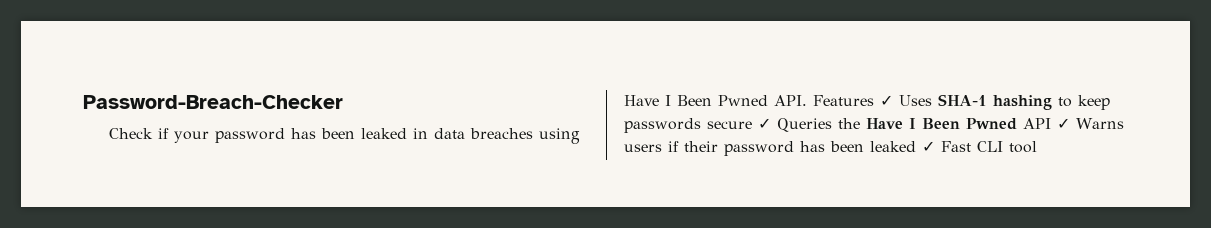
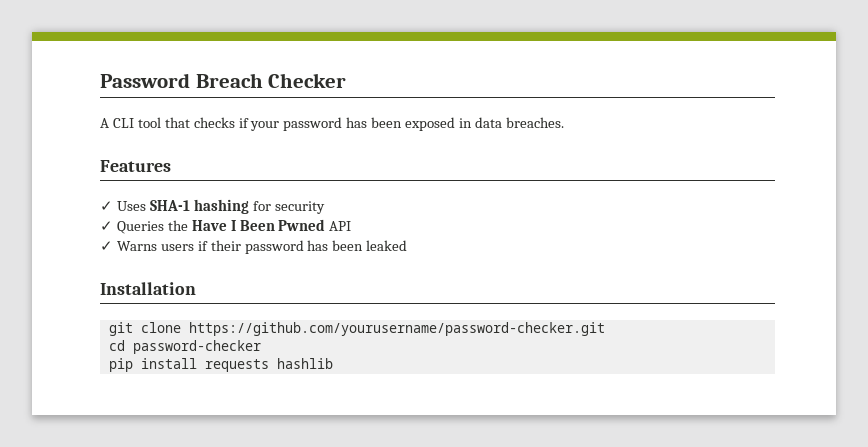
[83,95,343,109] [109,128,154,139] Password-Breach-Checker // Check -> [100,73,347,88] [100,117,235,128] Password Breach Checker // A CLI tool that checks
[361,128,408,139] leaked -> [405,117,456,131] exposed
[470,128,581,144] [624,95,807,106] breaches using Have I Been Pwned API. -> [505,117,564,128] breaches. //
(874, 100) none -> (171, 166) //
[1058,95,1110,110] [624,118,752,133] to keep passwords secure -> [252,201,325,214] for security //
(1051, 123) none -> (352, 226) //
[922,141,1037,153] ✓ Fast CLI tool -> [100,282,196,295] [108,322,605,336] [108,340,261,354] [108,358,333,372] // Installation // git clone https://github.com/yourusername/password-checker.git // cd password-checker // pip install requests hashlib

